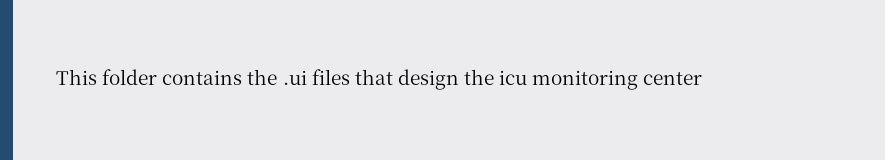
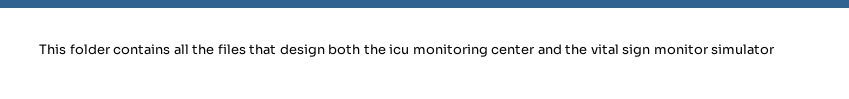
[247,69,307,85] the .ui -> [173,44,215,55] all the
(459, 79) none -> [328,44,361,55] both
(703, 78) none -> [537,44,776,57] and the vital sign monitor simulator

